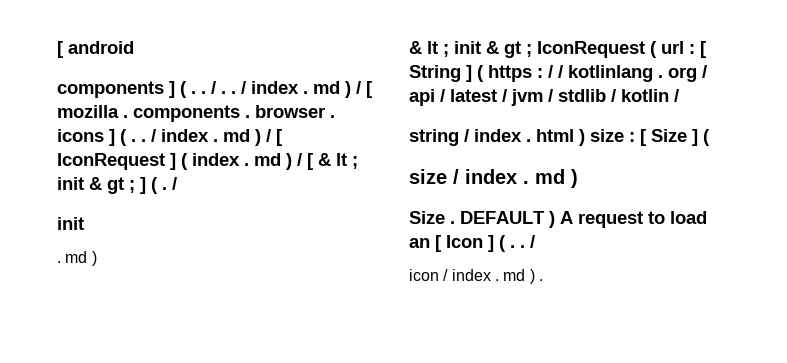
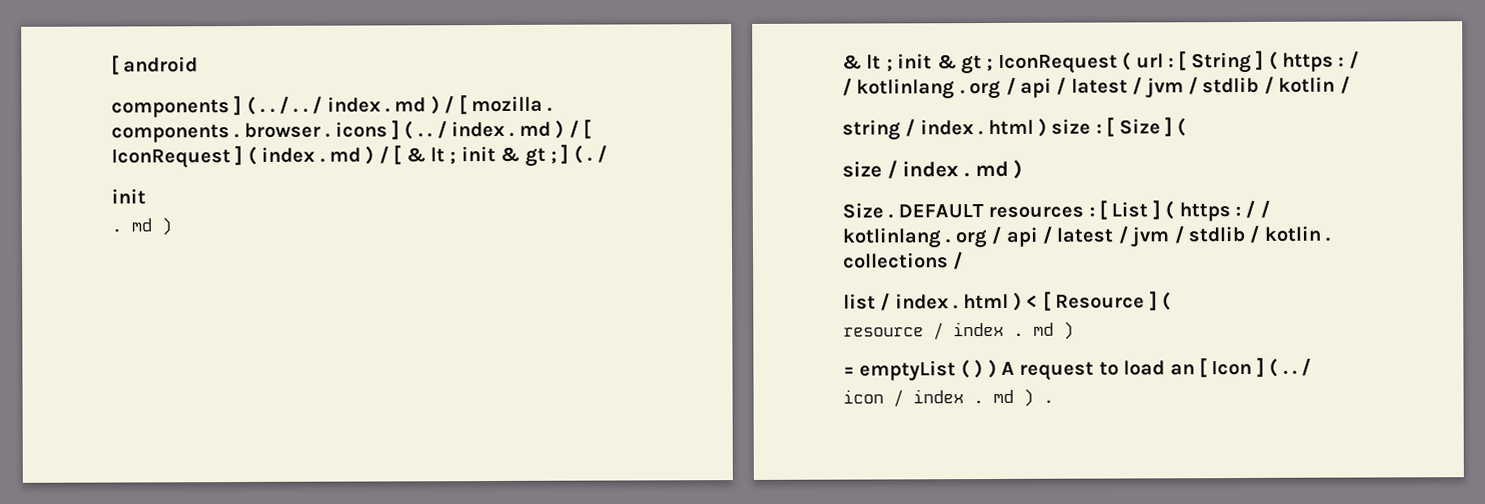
(545, 217) none -> [988,200,1270,222] [842,225,1331,249] [843,252,964,270] [843,291,1171,311] [843,321,1074,341] [843,359,984,382] resources : [ List ] ( https : / / kotlinlang . org / api / latest / jvm / stdlib / kotlin . collections / // list / index . html ) < [ Resource ] ( // resource / index . md ) // = emptyList ( )

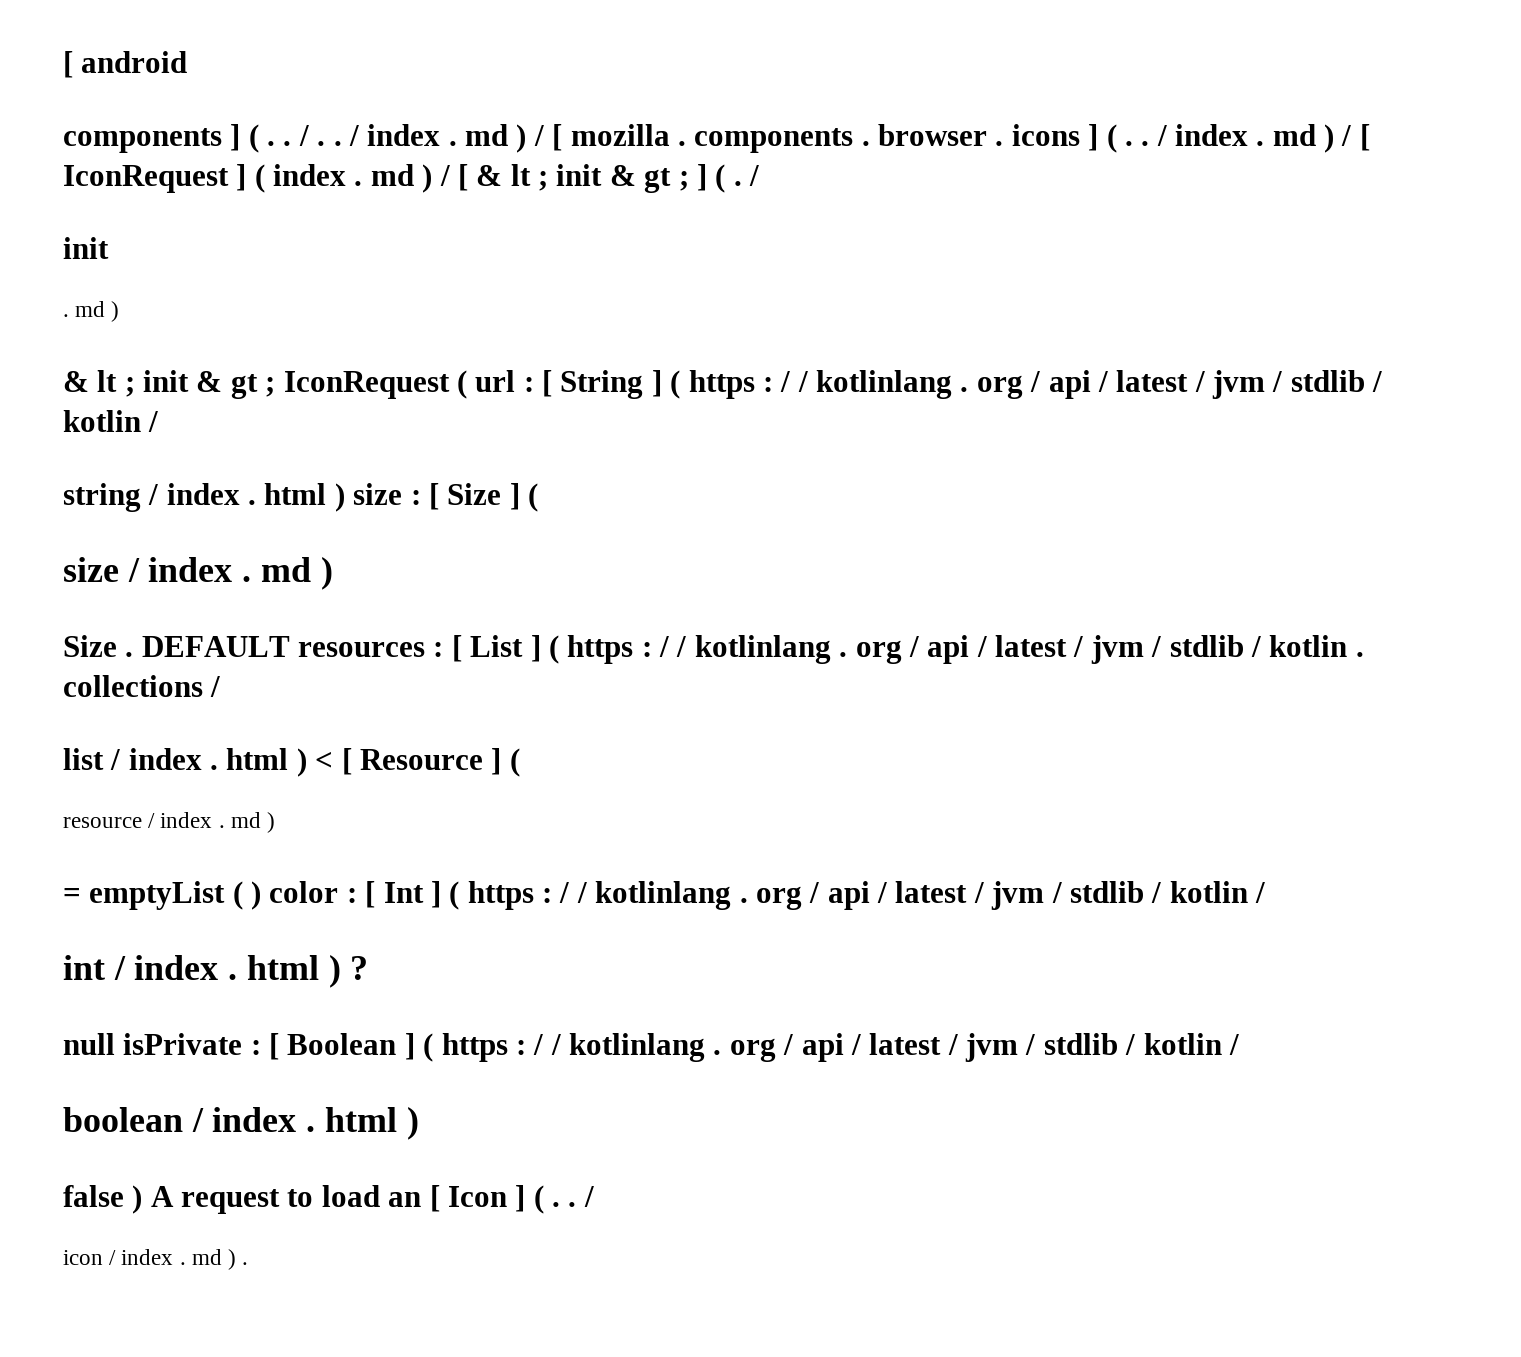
(984, 369) none -> [269,881,1265,910] [63,955,369,988] [63,1033,1239,1062] [63,1107,419,1140] [63,1185,124,1207] color : [ Int ] ( https : / / kotlinlang . org / api / latest / jvm / stdlib / kotlin / // int / index . html ) ? // null isPrivate : [ Boolean ] ( https : / / kotlinlang . org / api / latest / jvm / stdlib / kotlin / // boolean / index . html ) // false

